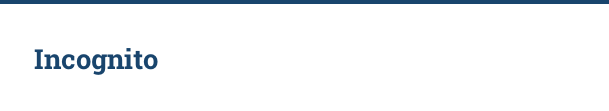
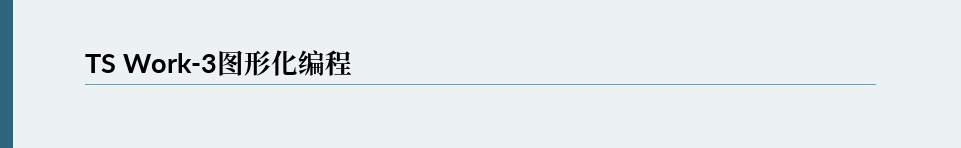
[34,48,158,75] Incognito -> [85,50,353,76] TS Work-3图形化编程

